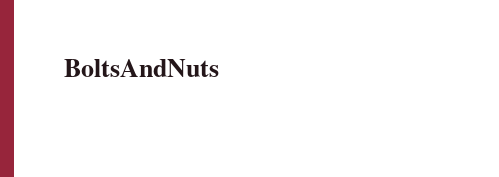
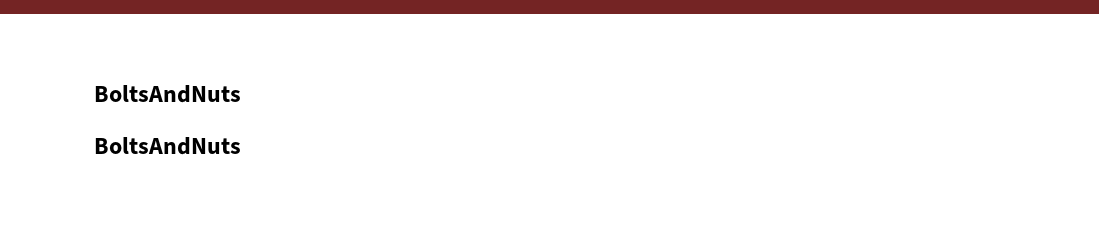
[64,59,219,77] BoltsAndNuts -> [94,85,241,103] [94,137,241,155] BoltsAndNuts // BoltsAndNuts

